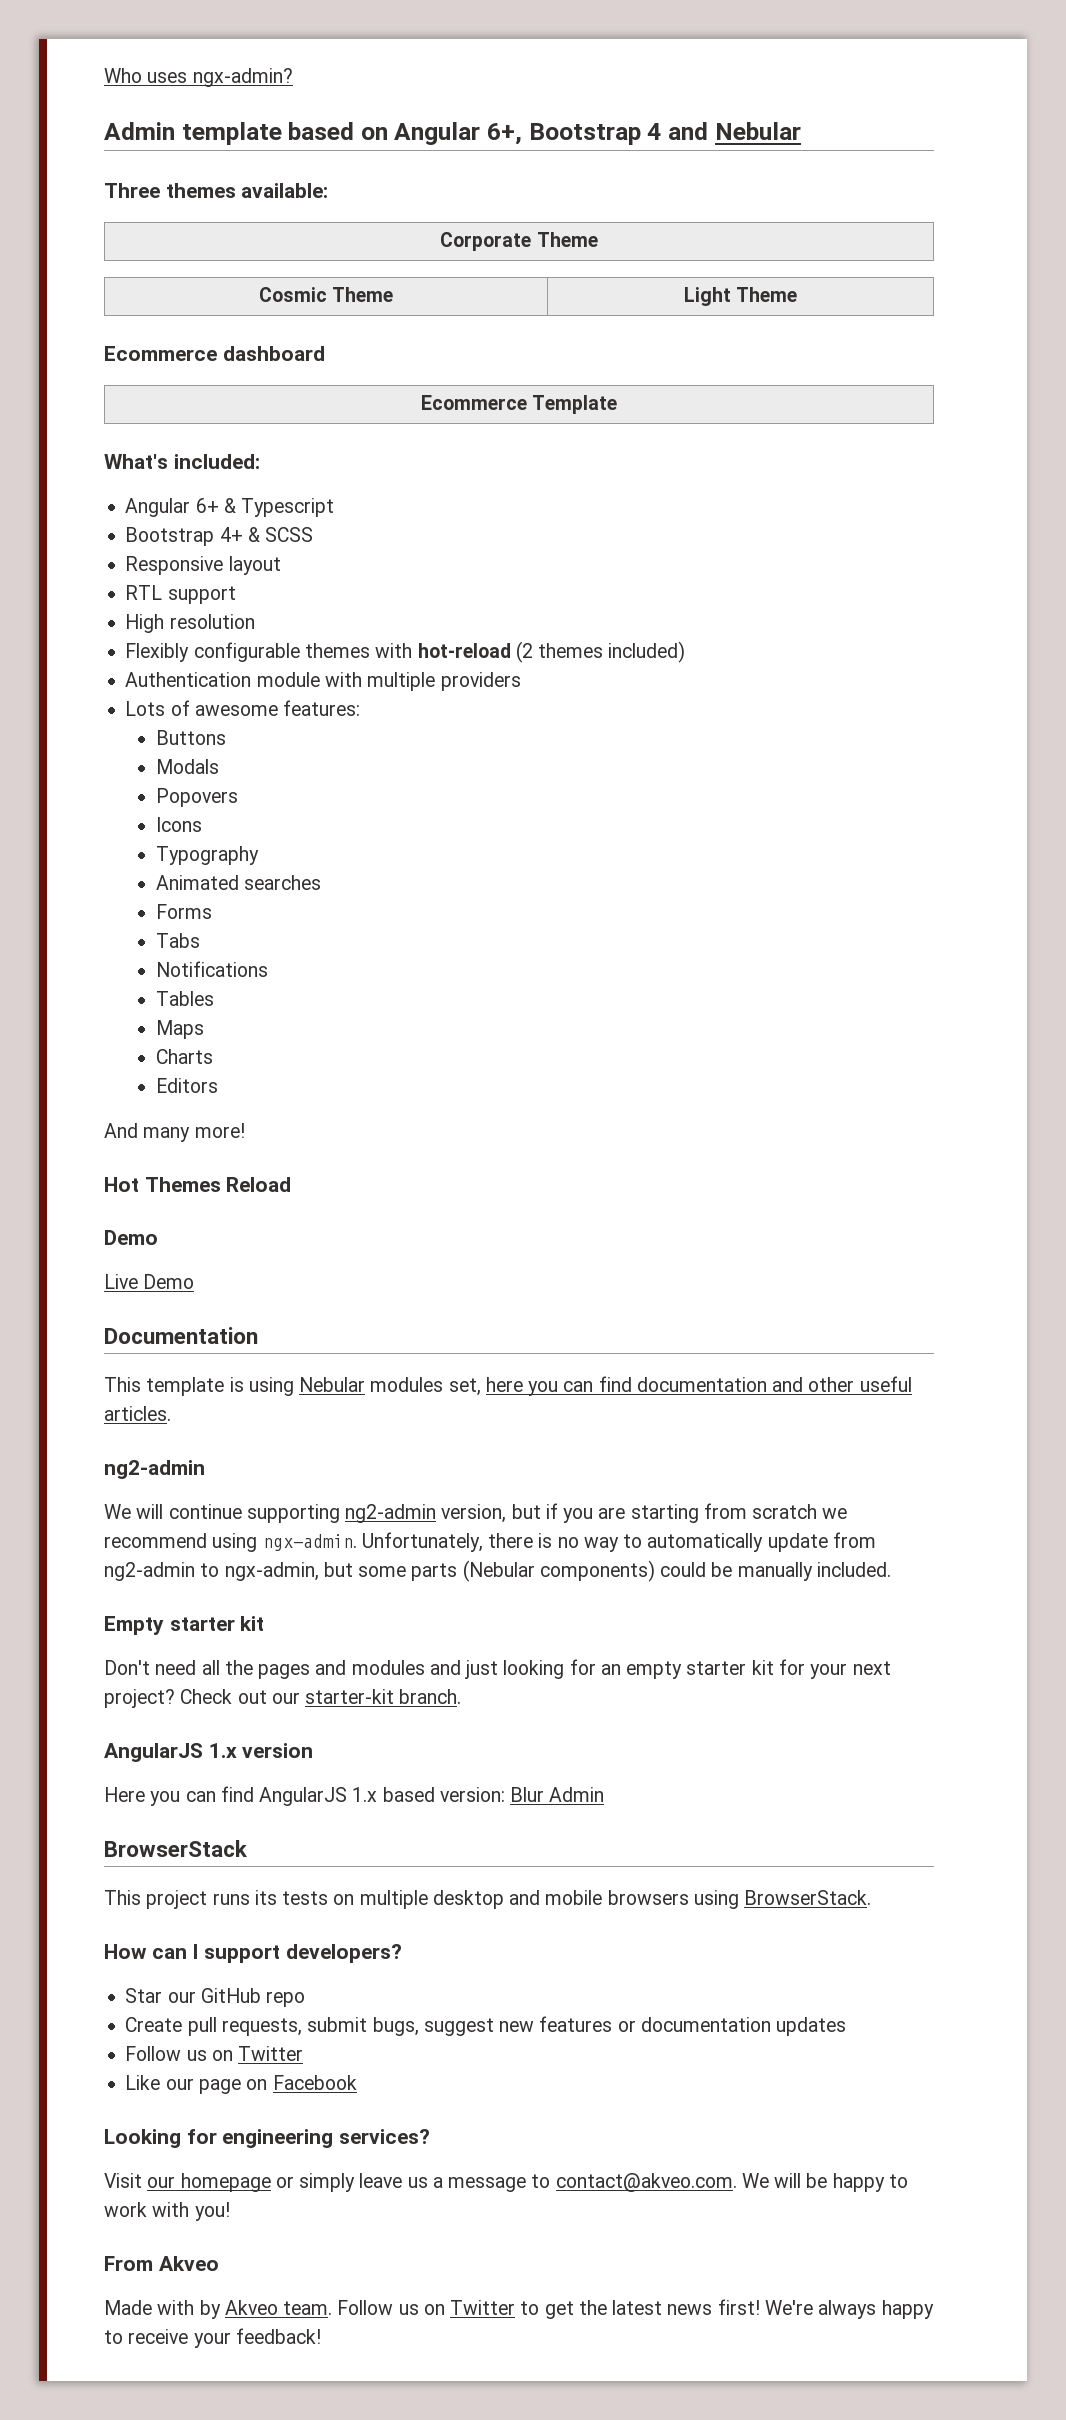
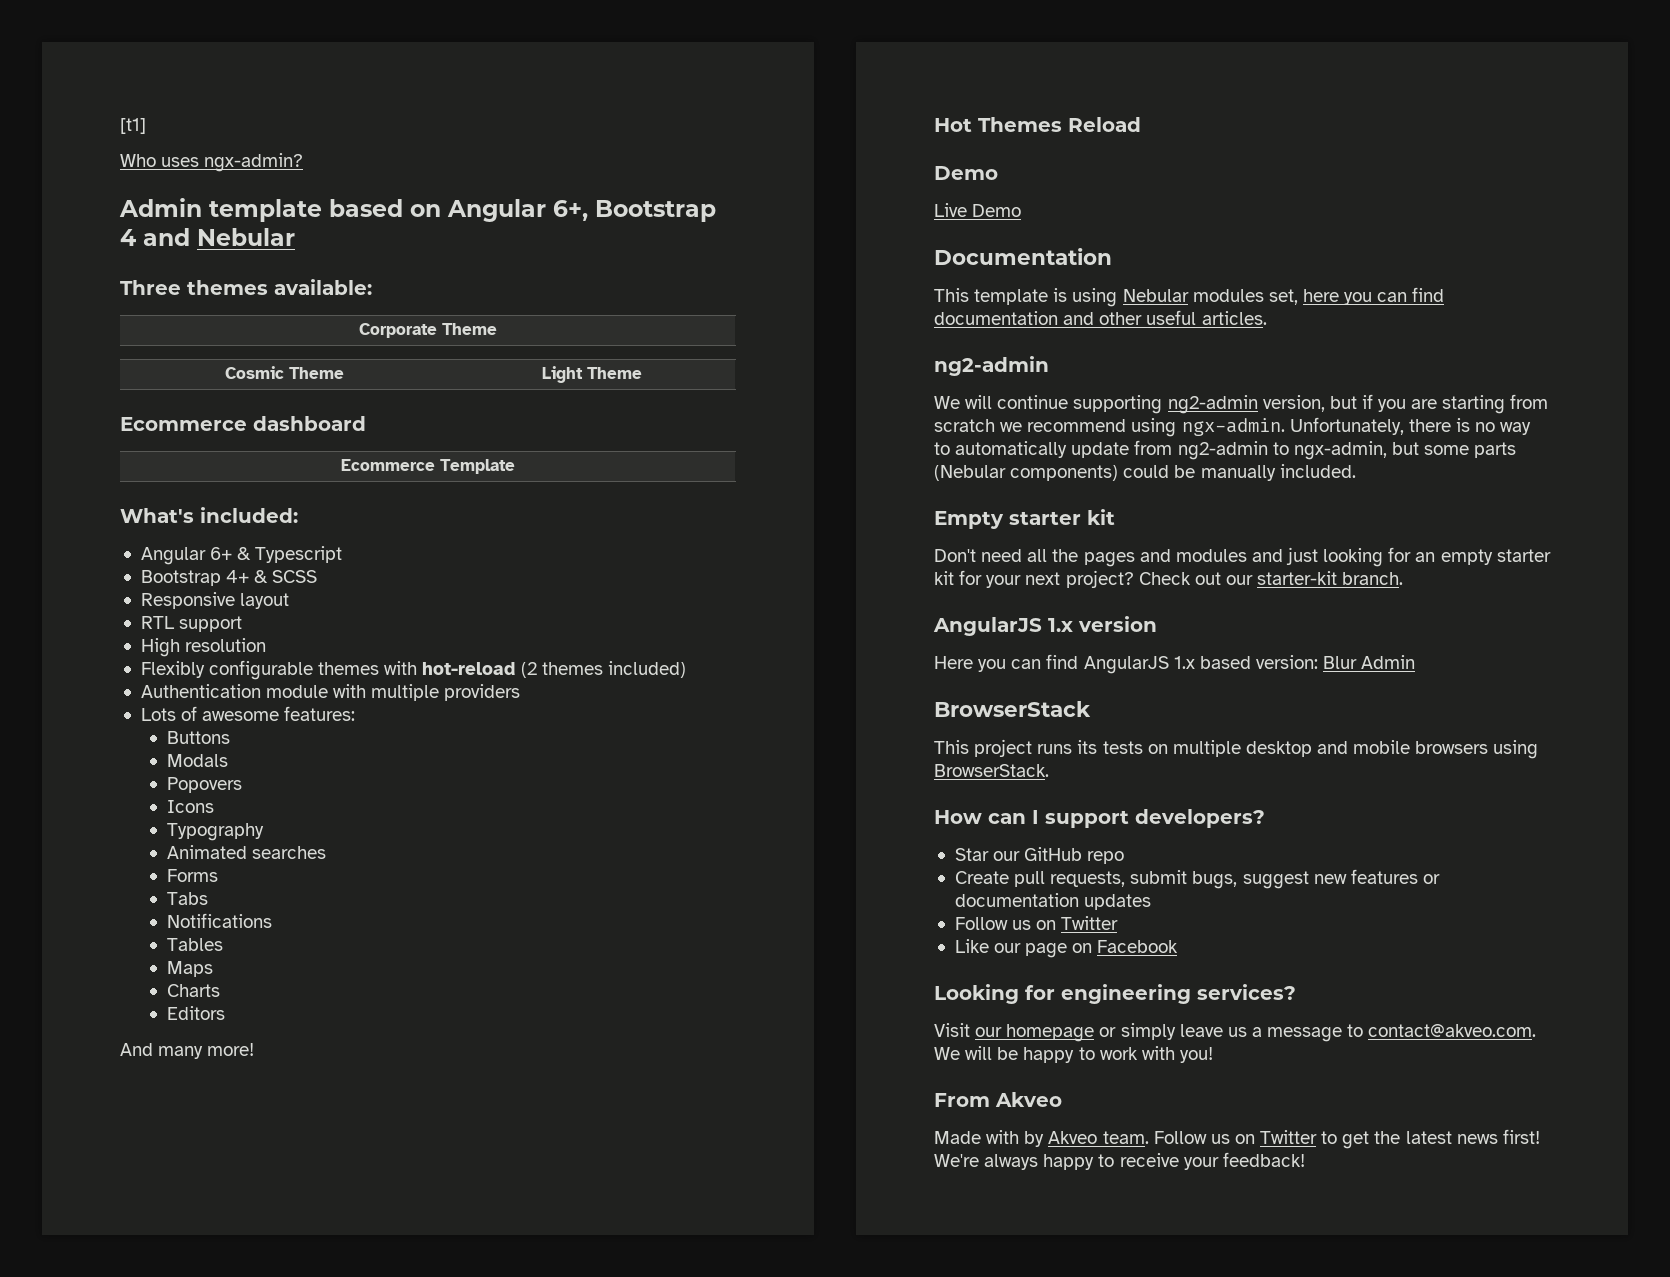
(104, 75) none -> [120,118,146,134] [t1] //

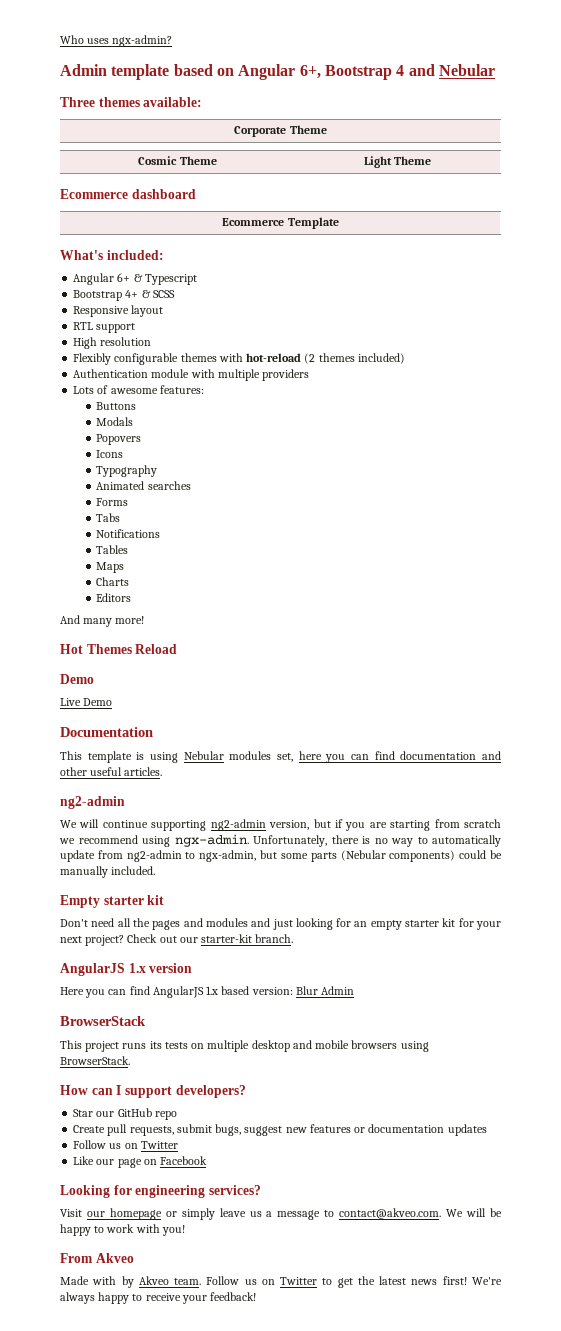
[120,118,146,134] [t1] // -> (60, 39) none

